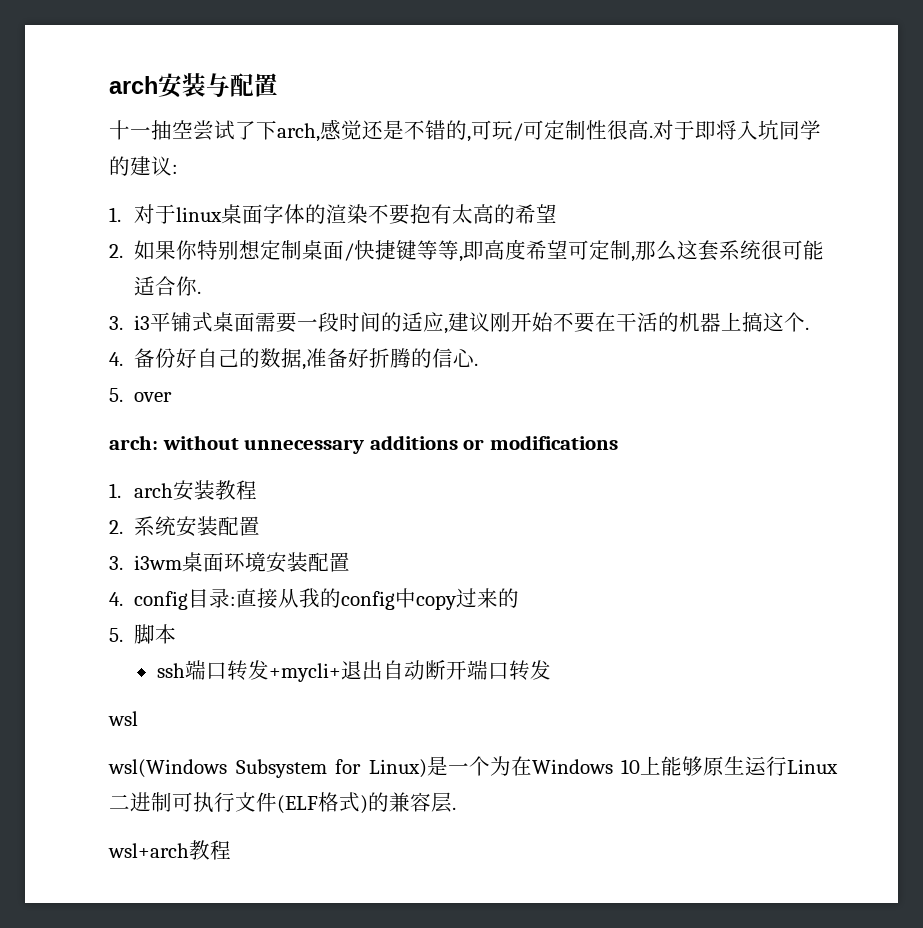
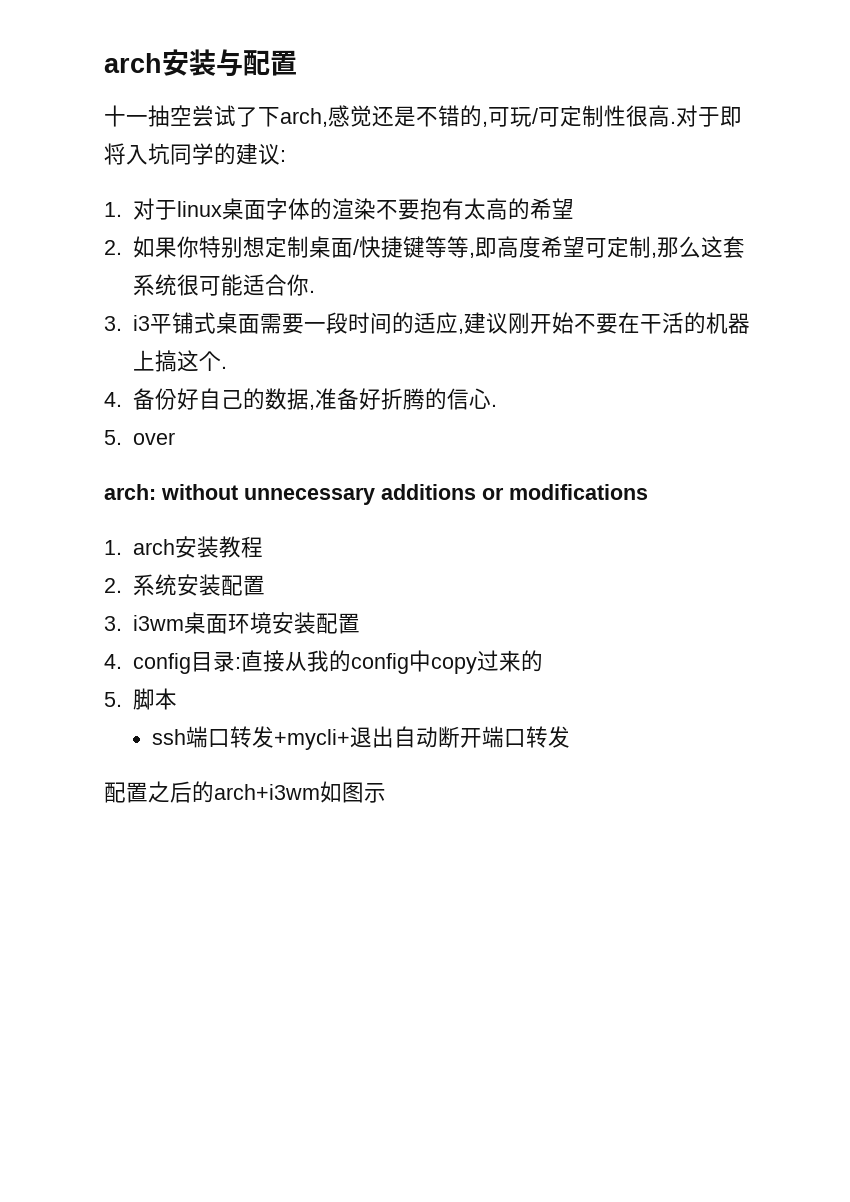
[108,711,138,726] [108,756,838,778] [109,792,456,814] [108,840,231,860] wsl // wsl(Windows Subsystem for Linux)是一个为在Windows 10上能够原生运行Linux二进制可执行文件(ELF格式)的兼容层. // wsl+arch教程 -> [104,781,386,803] 配置之后的arch+i3wm如图示

